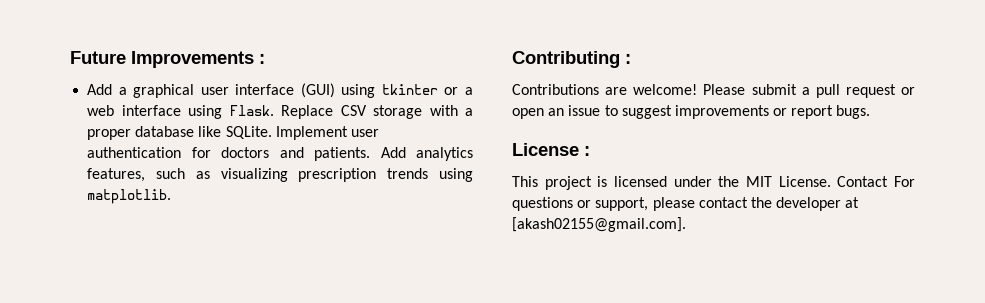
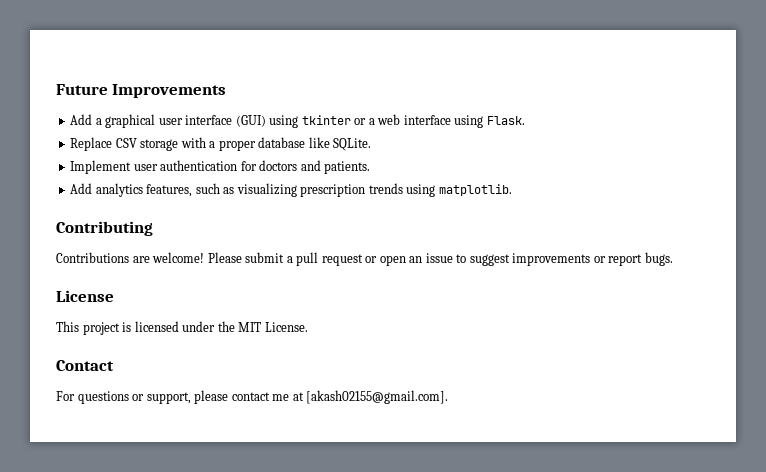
[259,54,265,64] : -> (227, 91) none
(274, 110) none -> (525, 120) //
(272, 132) none -> (372, 144) //
(371, 154) none -> (371, 167) //
[625,54,631,64] : -> (153, 228) none
[584,146,590,156] : -> (114, 296) none
(831, 181) none -> (308, 327) //
(889, 181) none -> (114, 365) //
[750,197,842,211] the developer -> [272,394,290,401] me

